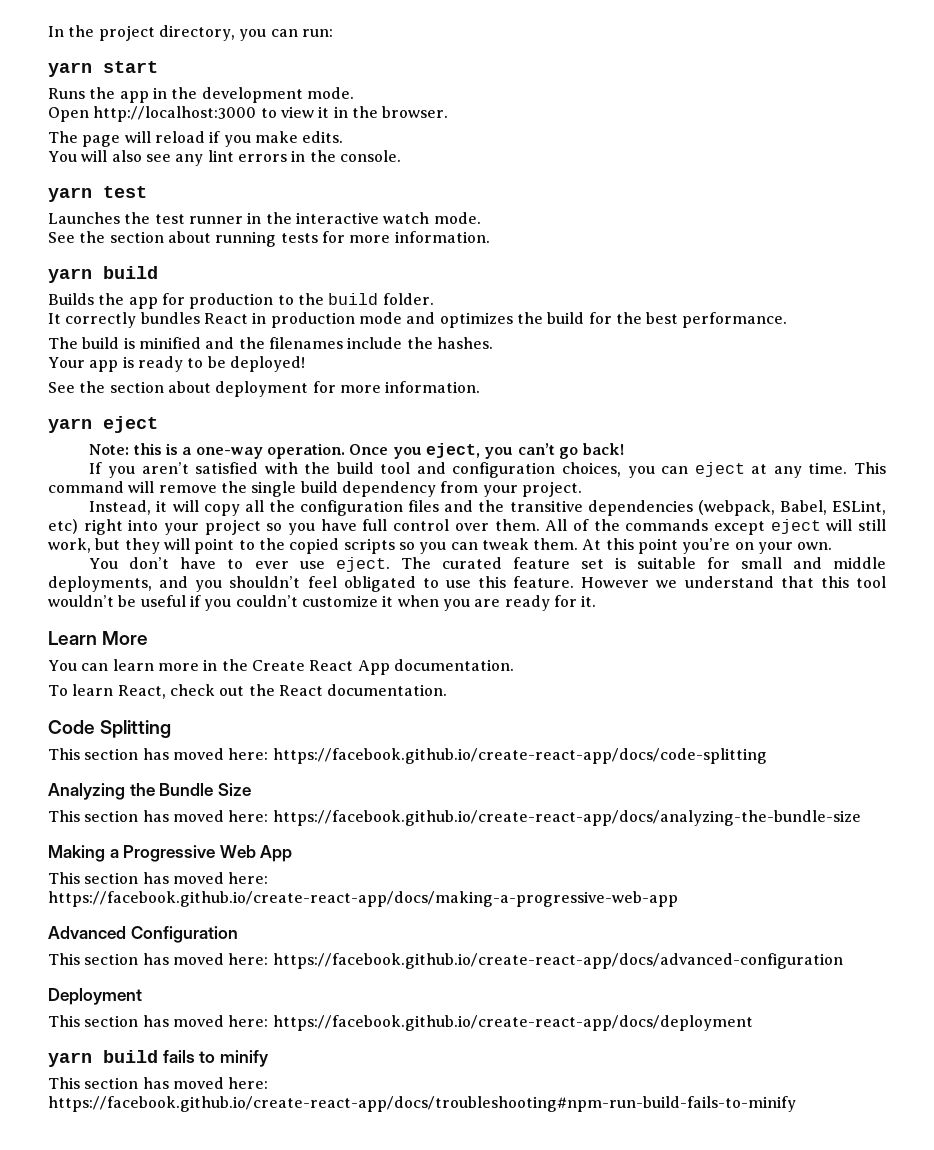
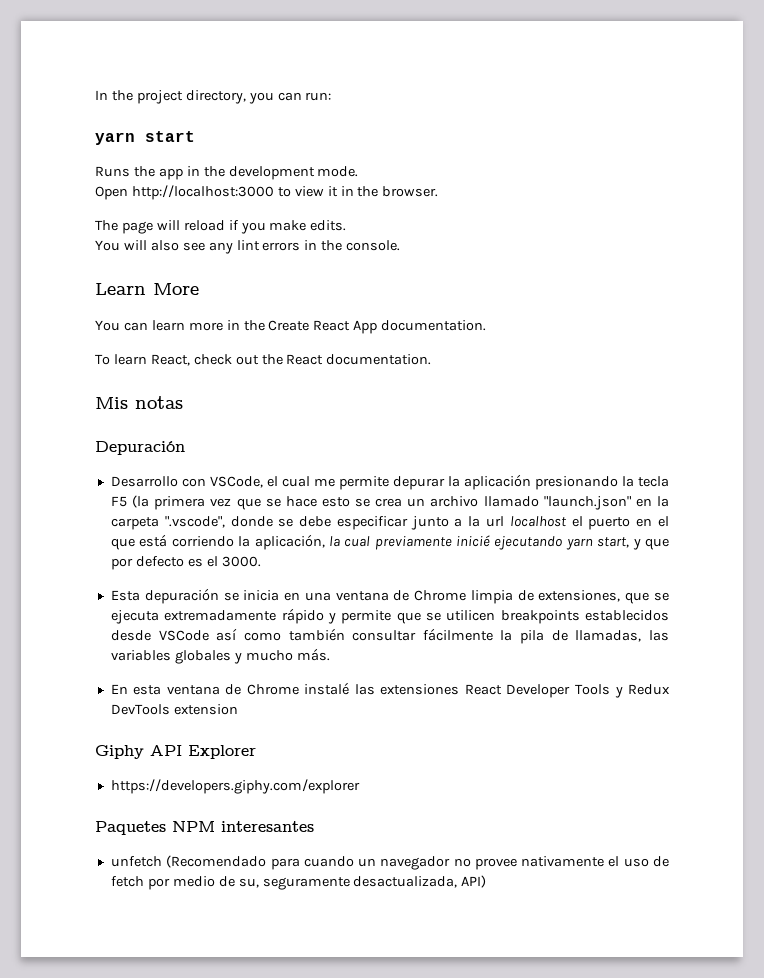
[48,186,147,202] [48,212,481,224] [48,231,490,247] [48,266,158,283] [48,293,434,309] [48,312,788,328] [48,337,493,349] [48,356,305,372] [48,381,481,397] [48,416,158,433] [89,443,625,459] [89,462,887,478] [48,481,582,497] [89,500,886,516] [48,519,887,535] [48,538,833,554] [89,557,887,572] [48,576,886,592] [48,595,597,611] // yarn test // Launches the test runner in the interactive watch mode. // See the section about running tests for more information. // yarn build // Builds the app for production to the build folder. // It correctly bundles React in production mode and optimizes the build for the best performance. // The build is minified and the filenames include the hashes. // Your app is ready to be deployed! // See the section about deployment for more information. // yarn eject // Note: this is a one-way operation. Once you eject, you can’t go back! // If you aren’t satisfied with the build tool and configuration choices, you can eject at any time. This command will remove the single build dependency from your project. // Instead, it will copy all the configuration files and the transitive dependencies (webpack, Babel, ESLint, etc) right into your project so you have full control over them. All of the commands except eject will still work, but they will point to the copied scripts so you can tweak them. At this point you’re on your own. // You don’t have to ever use eject. The curated feature set is suitable for small and middle deployments, and you shouldn’t feel obligated to use this feature. However we understand that this tool wouldn’t be useful if you couldn’t customize it when you are ready for it. -> (401, 245) none
[48,720,172,738] [48,748,767,764] [48,783,251,800] [48,810,861,826] [48,845,293,862] [48,872,269,884] [48,891,678,907] [48,926,238,943] [48,953,843,969] [48,988,142,1005] [48,1015,753,1031] [48,1050,269,1067] [48,1077,269,1089] [48,1096,796,1112] Code Splitting // This section has moved here: https://facebook.github.io/create-react-app/docs/code-splitting // Analyzing the Bundle Size // This section has moved here: https://facebook.github.io/create-react-app/docs/analyzing-the-bundle-size // Making a Progressive Web App // This section has moved here: https://facebook.github.io/create-react-app/docs/making-a-progressive-web-app // Advanced Configuration // This section has moved here: https://facebook.github.io/create-react-app/docs/advanced-configuration // Deployment // This section has moved here: https://facebook.github.io/create-react-app/docs/deployment // yarn build fails to minify // This section has moved here: https://facebook.github.io/create-react-app/docs/troubleshooting#npm-run-build-fails-to-minify -> [95,396,183,409] [95,441,185,455] [110,474,669,490] [110,495,669,510] [110,516,669,530] [110,534,669,550] [110,556,261,570] [110,588,669,604] [110,608,669,624] [110,628,669,644] [110,648,330,664] [110,682,670,698] [110,704,238,715] [95,745,256,759] [110,779,360,794] [95,821,314,835] [110,855,669,870] [110,875,487,890] Mis notas // Depuración // Desarrollo con VSCode, el cual me permite depurar la aplicación presionando la tecla F5 (la primera vez que se hace esto se crea un archivo llamado "launch.json" en la carpeta ".vscode", donde se debe especificar junto a la url localhost el puerto en el que está corriendo la aplicación, la cual previamente inicié ejecutando yarn start, y que por defecto es el 3000. // Esta depuración se inicia en una ventana de Chrome limpia de extensiones, que se ejecuta extremadamente rápido y permite que se utilicen breakpoints establecidos desde VSCode así como también consultar fácilmente la pila de llamadas, las variables globales y mucho más. // En esta ventana de Chrome instalé las extensiones React Developer Tools y Redux DevTools extension // Giphy API Explorer // https://developers.giphy.com/explorer // Paquetes NPM interesantes // unfetch (Recomendado para cuando un navegador no provee nativamente el uso de fetch por medio de su, seguramente desactualizada, API)

